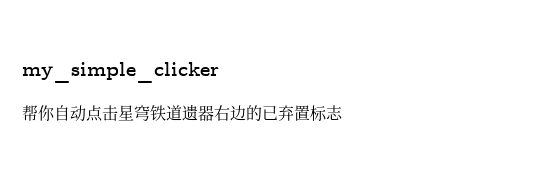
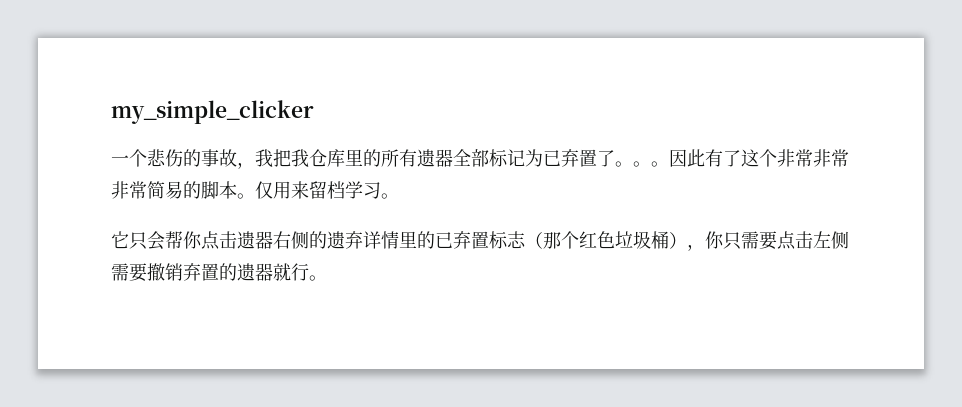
[22,104,343,122] 帮你自动点击星穹铁道遗器右边的已弃置标志 -> [111,149,849,169] [111,181,399,199] [111,231,849,251] [111,263,327,282] 一个悲伤的事故，我把我仓库里的所有遗器全部标记为已弃置了。。。因此有了这个非常非常非常简易的脚本。仅用来留档学习。 // 它只会帮你点击遗器右侧的遗弃详情里的已弃置标志（那个红色垃圾桶），你只需要点击左侧需要撤销弃置的遗器就行。

